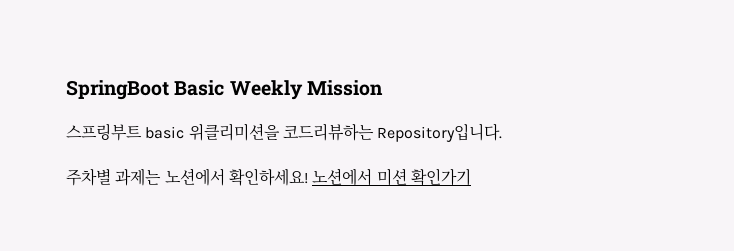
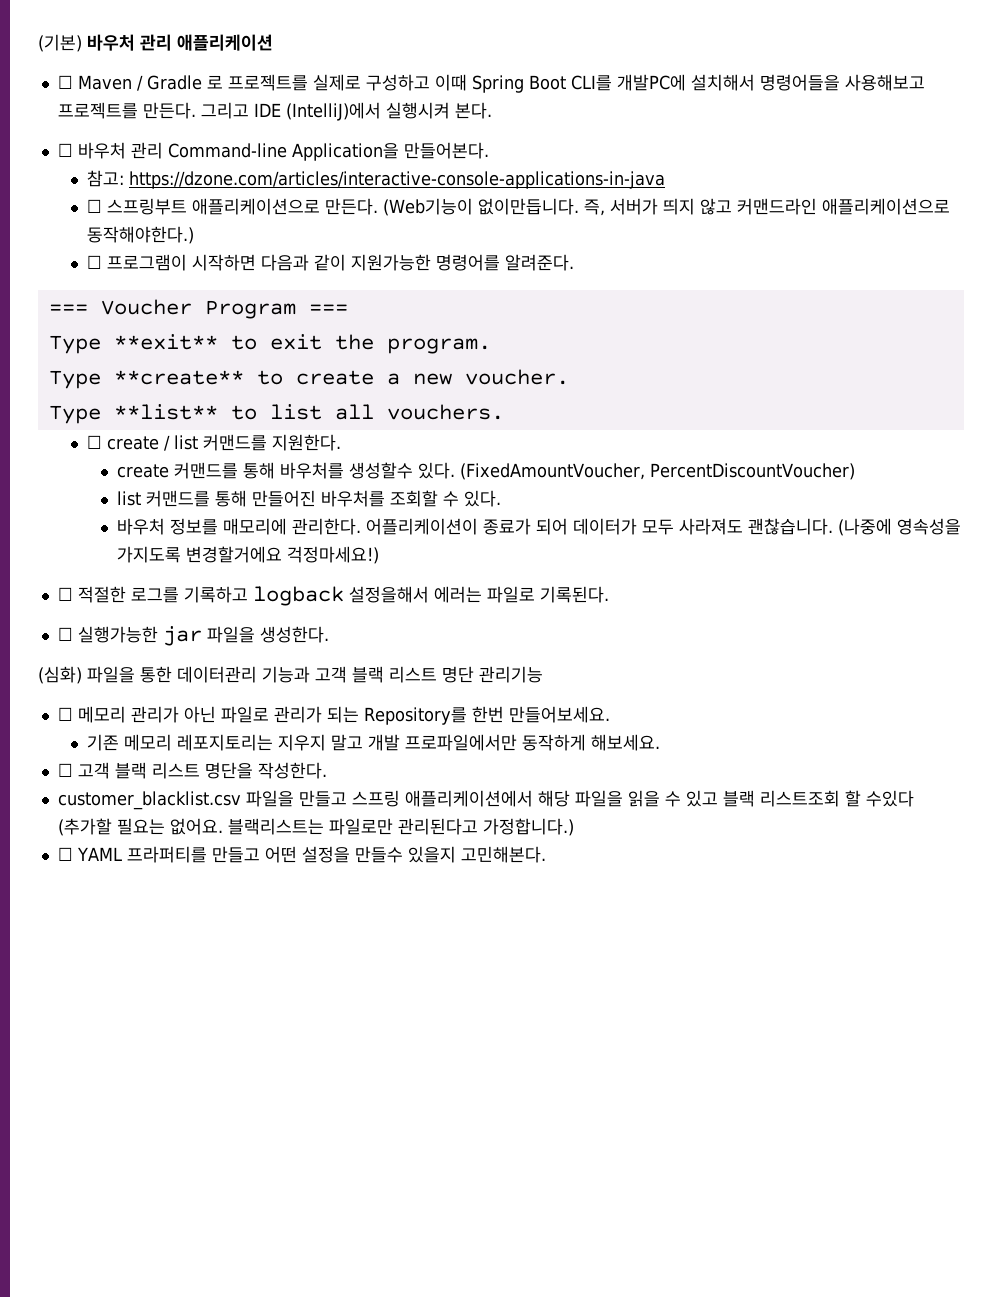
[66,80,383,100] [66,123,503,142] [66,168,471,186] SpringBoot Basic Weekly Mission // 스프링부트 basic 위클리미션을 코드리뷰하는 Repository입니다. // 주차별 과제는 노션에서 확인하세요! 노션에서 미션 확인가기 -> [38,34,273,52] [57,74,925,93] [57,102,492,121] [57,142,489,161] [87,170,666,189] [87,198,951,216] [87,226,195,244] [87,254,575,271] [48,299,348,319] [48,334,491,354] [48,369,569,389] [48,404,504,424] [87,434,342,451] [116,462,855,480] [116,490,501,507] [116,518,961,536] [116,546,379,564] [57,586,609,606] [57,626,329,646] [38,666,543,684] [57,706,610,725] [87,734,661,751] [57,762,327,779] [57,790,914,810] [57,818,574,836] [57,846,546,863] (기본) 바우처 관리 애플리케이션 // ☐ Maven / Gradle 로 프로젝트를 실제로 구성하고 이때 Spring Boot CLI를 개발PC에 설치해서 명령어들을 사용해보고 프로젝트를 만든다. 그리고 IDE (IntelliJ)에서 실행시켜 본다. // ☐ 바우처 관리 Command-line Application을 만들어본다. // 참고: https://dzone.com/articles/interactive-console-applications-in-java // ☐ 스프링부트 애플리케이션으로 만든다. (Web기능이 없이만듭니다. 즉, 서버가 띄지 않고 커맨드라인 애플리케이션으로 동작해야한다.) // ☐ 프로그램이 시작하면 다음과 같이 지원가능한 명령어를 알려준다. // === Voucher Program === // Type **exit** to exit the program. // Type **create** to create a new voucher. // Type **list** to list all vouchers. // ☐ create / list 커맨드를 지원한다. // create 커맨드를 통해 바우처를 생성할수 있다. (FixedAmountVoucher, PercentDiscountVoucher) // list 커맨드를 통해 만들어진 바우처를 조회할 수 있다. // 바우처 정보를 매모리에 관리한다. 어플리케이션이 종료가 되어 데이터가 모두 사라져도 괜찮습니다. (나중에 영속성을 가지도록 변경할거에요 걱정마세요!) // ☐ 적절한 로그를 기록하고 logback 설정을해서 에러는 파일로 기록된다. // ☐ 실행가능한 jar 파일을 생성한다. // (심화) 파일을 통한 데이터관리 기능과 고객 블랙 리스트 명단 관리기능 // ☐ 메모리 관리가 아닌 파일로 관리가 되는 Repository를 한번 만들어보세요. // 기존 메모리 레포지토리는 지우지 말고 개발 프로파일에서만 동작하게 해보세요. // ☐ 고객 블랙 리스트 명단을 작성한다. // customer_blacklist.csv 파일을 만들고 스프링 애플리케이션에서 해당 파일을 읽을 수 있고 블랙 리스트조회 할 수있다 (추가할 필요는 없어요. 블랙리스트는 파일로만 관리된다고 가정합니다.) // ☐ YAML 프라퍼티를 만들고 어떤 설정을 만들수 있을지 고민해본다.

